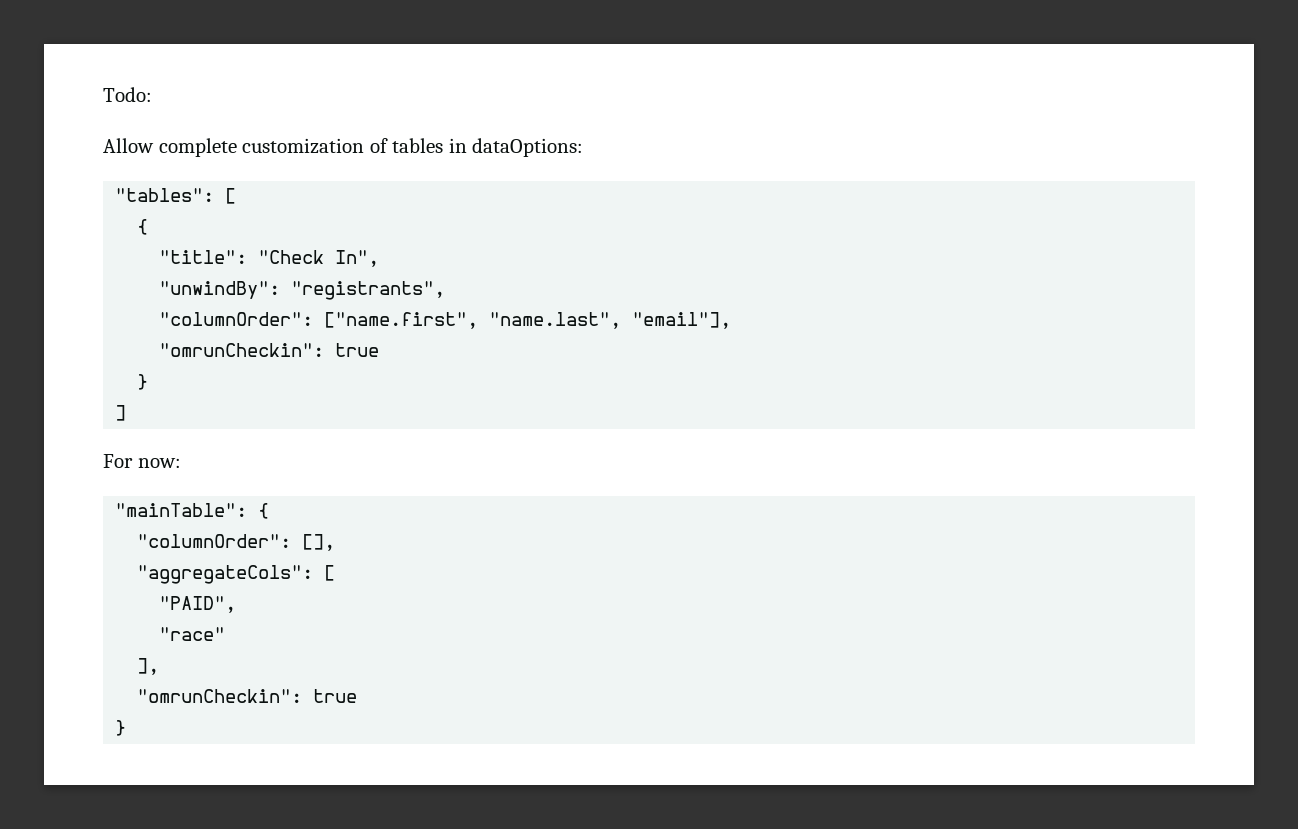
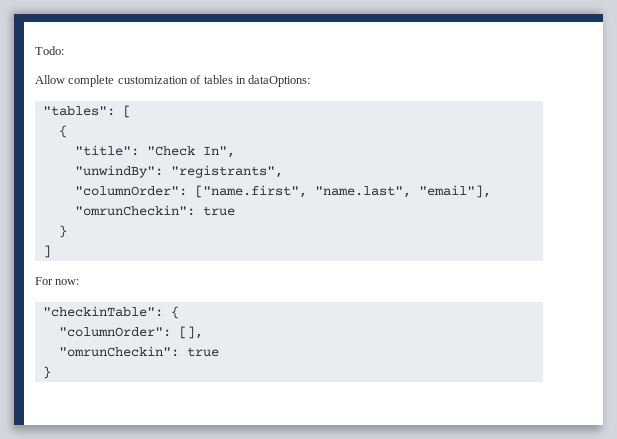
[115,503,248,517] "mainTable": -> [42,306,163,317] "checkinTable":
[137,565,336,584] [159,596,237,613] [159,627,226,641] [137,658,160,675] // "aggregateCols": [ // "PAID", // "race" // ], -> (203, 332) none

